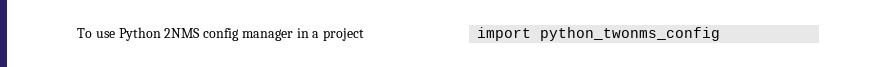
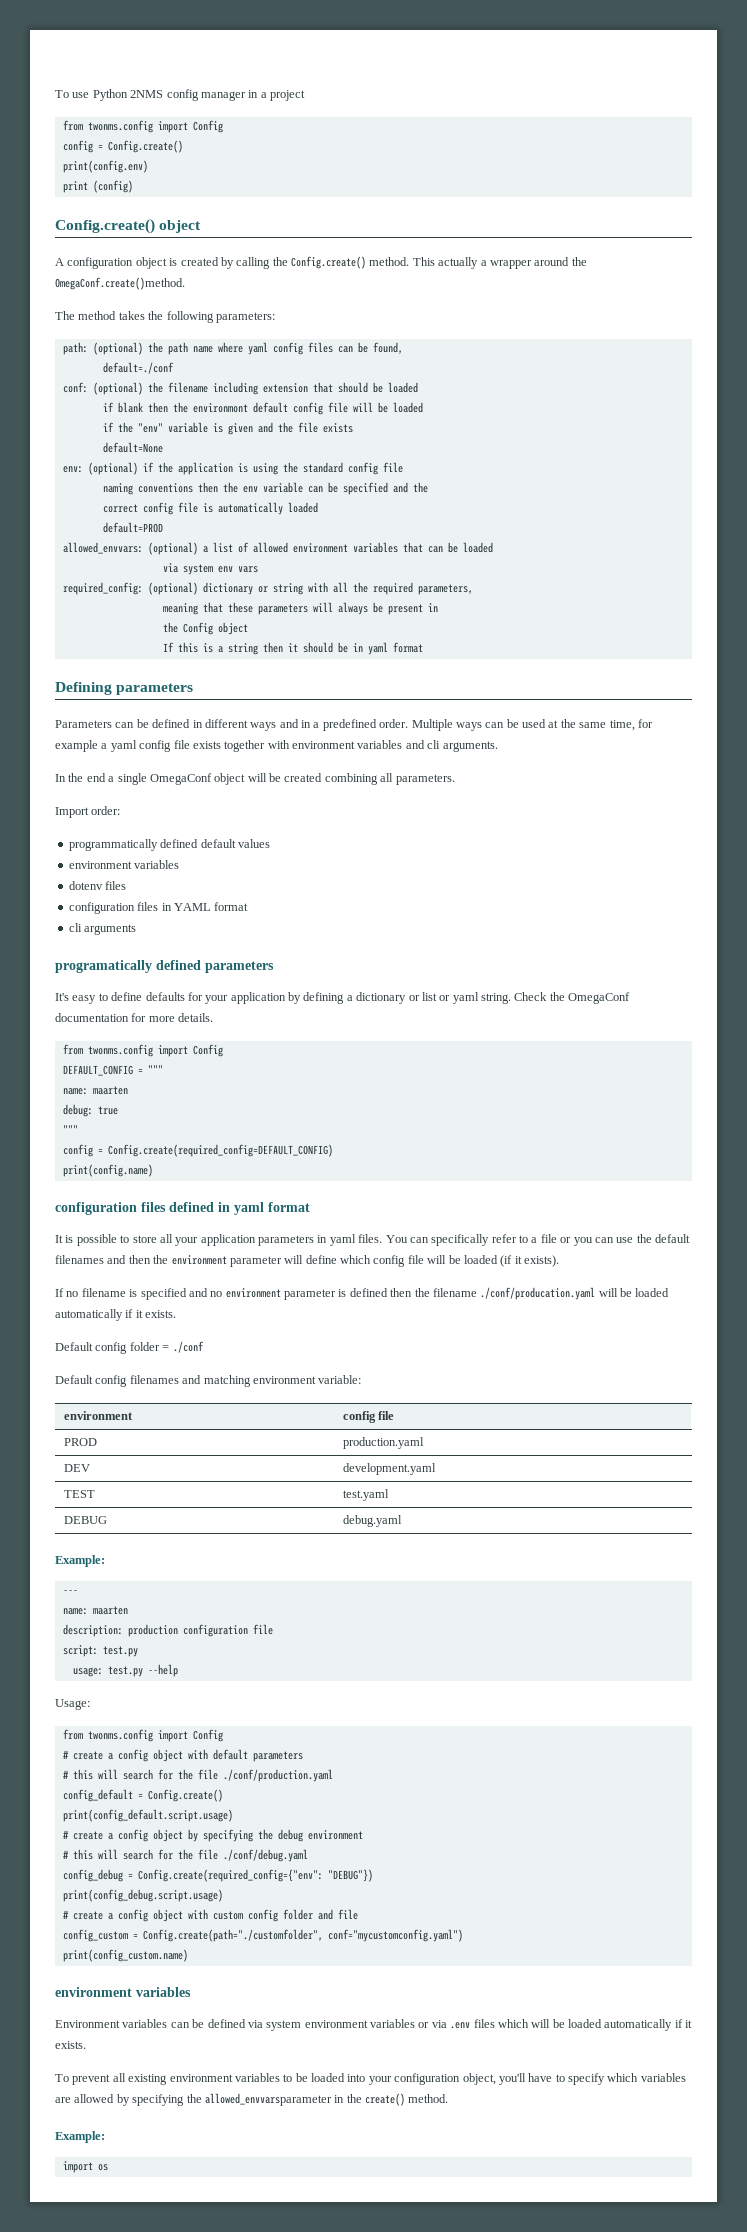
[477,27,721,41] import python_twonms_config -> [62,120,223,133] [62,140,183,153] [62,160,148,173] [62,180,133,193] [55,219,202,234] [55,256,587,269] [55,277,185,290] [55,311,275,323] [62,342,403,355] [102,362,174,374] [62,382,418,395] [102,402,423,415] [102,422,353,435] [102,442,163,453] [62,462,403,475] [102,482,428,495] [102,502,318,515] [102,522,163,533] [62,542,493,555] [162,563,258,575] [62,582,473,595] [162,602,438,615] [162,622,248,635] [162,642,423,655] [55,682,194,695] [55,719,653,731] [55,740,498,752] [55,773,455,785] [55,806,121,818] [68,839,270,851] [68,860,180,869] [68,881,127,890] [68,902,249,914] [68,923,137,935] [55,960,274,973] [55,992,631,1004] [55,1013,214,1022] [62,1044,223,1057] [62,1065,163,1076] [62,1086,128,1095] [62,1104,118,1117] [62,1125,78,1134] [62,1144,333,1157] [62,1164,153,1177] [55,1202,310,1215] [55,1234,690,1246] [55,1255,559,1267] [55,1287,670,1300] [55,1309,177,1321] [55,1341,204,1354] [55,1375,362,1387] [63,1411,133,1420] [342,1411,395,1423] [63,1438,97,1446] [342,1437,424,1449] [63,1464,90,1472] [342,1463,436,1475] [63,1490,95,1498] [342,1489,389,1501] [63,1516,107,1524] [342,1515,402,1527] [55,1555,105,1567] [62,1590,78,1594] [62,1606,128,1615] [62,1624,273,1637] [62,1645,138,1657] [72,1664,178,1677] [55,1699,90,1710] [62,1729,223,1742] [62,1749,303,1762] [62,1769,333,1782] [62,1789,223,1802] [62,1809,233,1822] [62,1829,363,1842] [62,1849,308,1862] [62,1869,373,1882] [62,1889,223,1902] [62,1909,358,1922] [62,1929,463,1942] [62,1949,188,1962] [55,1987,191,1997] [55,2019,693,2031] [55,2041,86,2049] [55,2073,686,2085] [55,2093,449,2106] [55,2131,105,2143] [62,2161,108,2173] from twonms.config import Config // config = Config.create() // print(config.env) // print (config) // Config.create() object // A configuration object is created by calling the Config.create() method. This actually a wrapper around the OmegaConf.create()method. // The method takes the following parameters: // path: (optional) the path name where yaml config files can be found, // default=./conf // conf: (optional) the filename including extension that should be loaded // if blank then the environmont default config file will be loaded // if the "env" variable is given and the file exists // default=None // env: (optional) if the application is using the standard config file // naming conventions then the env variable can be specified and the // correct config file is automatically loaded // default=PROD // allowed_envvars: (optional) a list of allowed environment variables that can be loaded // via system env vars // required_config: (optional) dictionary or string with all the required parameters, // meaning that these parameters will always be present in // the Config object // If this is a string then it should be in yaml format // Defining parameters // Parameters can be defined in different ways and in a predefined order. Multiple ways can be used at the same time, for example a yaml config file exists together with environment variables and cli arguments. // In the end a single OmegaConf object will be created combining all parameters. // Import order: // programmatically defined default values // environment variables // dotenv files // configuration files in YAML format // cli arguments // programatically defined parameters // It's easy to define defaults for your application by defining a dictionary or list or yaml string. Check the OmegaConf documentation for more details. // from twonms.config import Config // DEFAULT_CONFIG = """ // name: maarten // debug: true // """ // config = Config.create(required_config=DEFAULT_CONFIG) // print(config.name) // configuration files defined in yaml format // It is possible to store all your application parameters in yaml files. You can specifically refer to a file or you can use the default filenames and then the environment parameter will define which config file will be loaded (if it exists). // If no filename is specified and no environment parameter is defined then the filename ./conf/producation.yaml will be loaded automatically if it exists. // Default config folder = ./conf // Default config filenames and matching environment variable: // environment | config file // PROD | production.yaml // DEV | development.yaml // TEST | test.yaml // DEBUG | debug.yaml // Example: // --- // name: maarten // description: production configuration file // script: test.py // usage: test.py --help // Usage: // from twonms.config import Config // # create a config object with default parameters // # this will search for the file ./conf/production.yaml // config_default = Config.create() // print(config_default.script.usage) // # create a config object by specifying the debug environment // # this will search for the file ./conf/debug.yaml // config_debug = Config.create(required_config={"env": "DEBUG"}) // print(config_debug.script.usage) // # create a config object with custom config folder and file // config_custom = Config.create(path="./customfolder", conf="mycustomconfig.yaml") // print(config_custom.name) // environment variables // Environment variables can be defined via system environment variables or via .env files which will be loaded automatically if it exists. // To prevent all existing environment variables to be loaded into your configuration object, you'll have to specify which variables are allowed by specifying the allowed_envvarsparameter in the create() method. // Example: // import os

